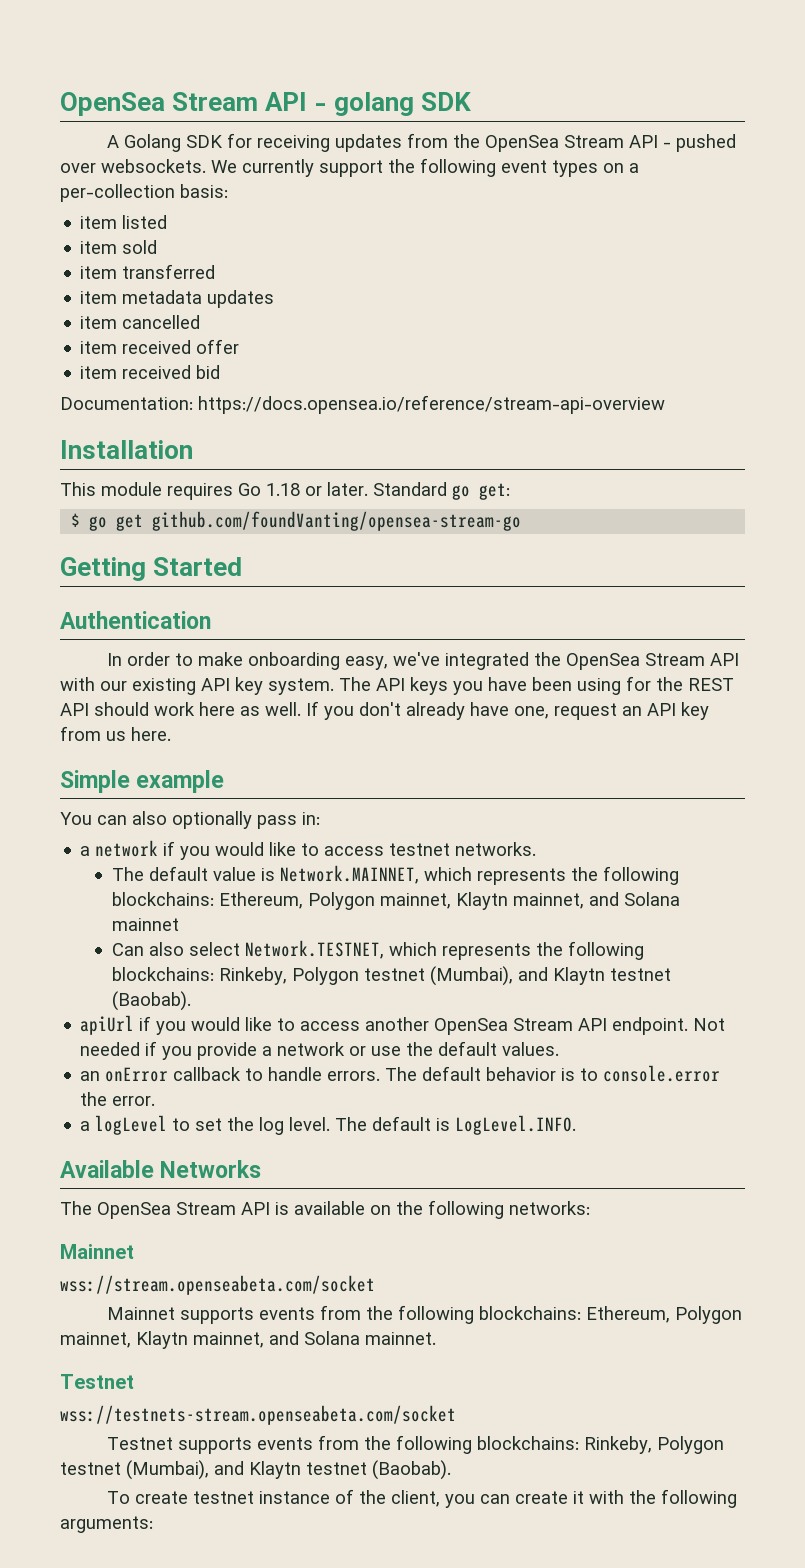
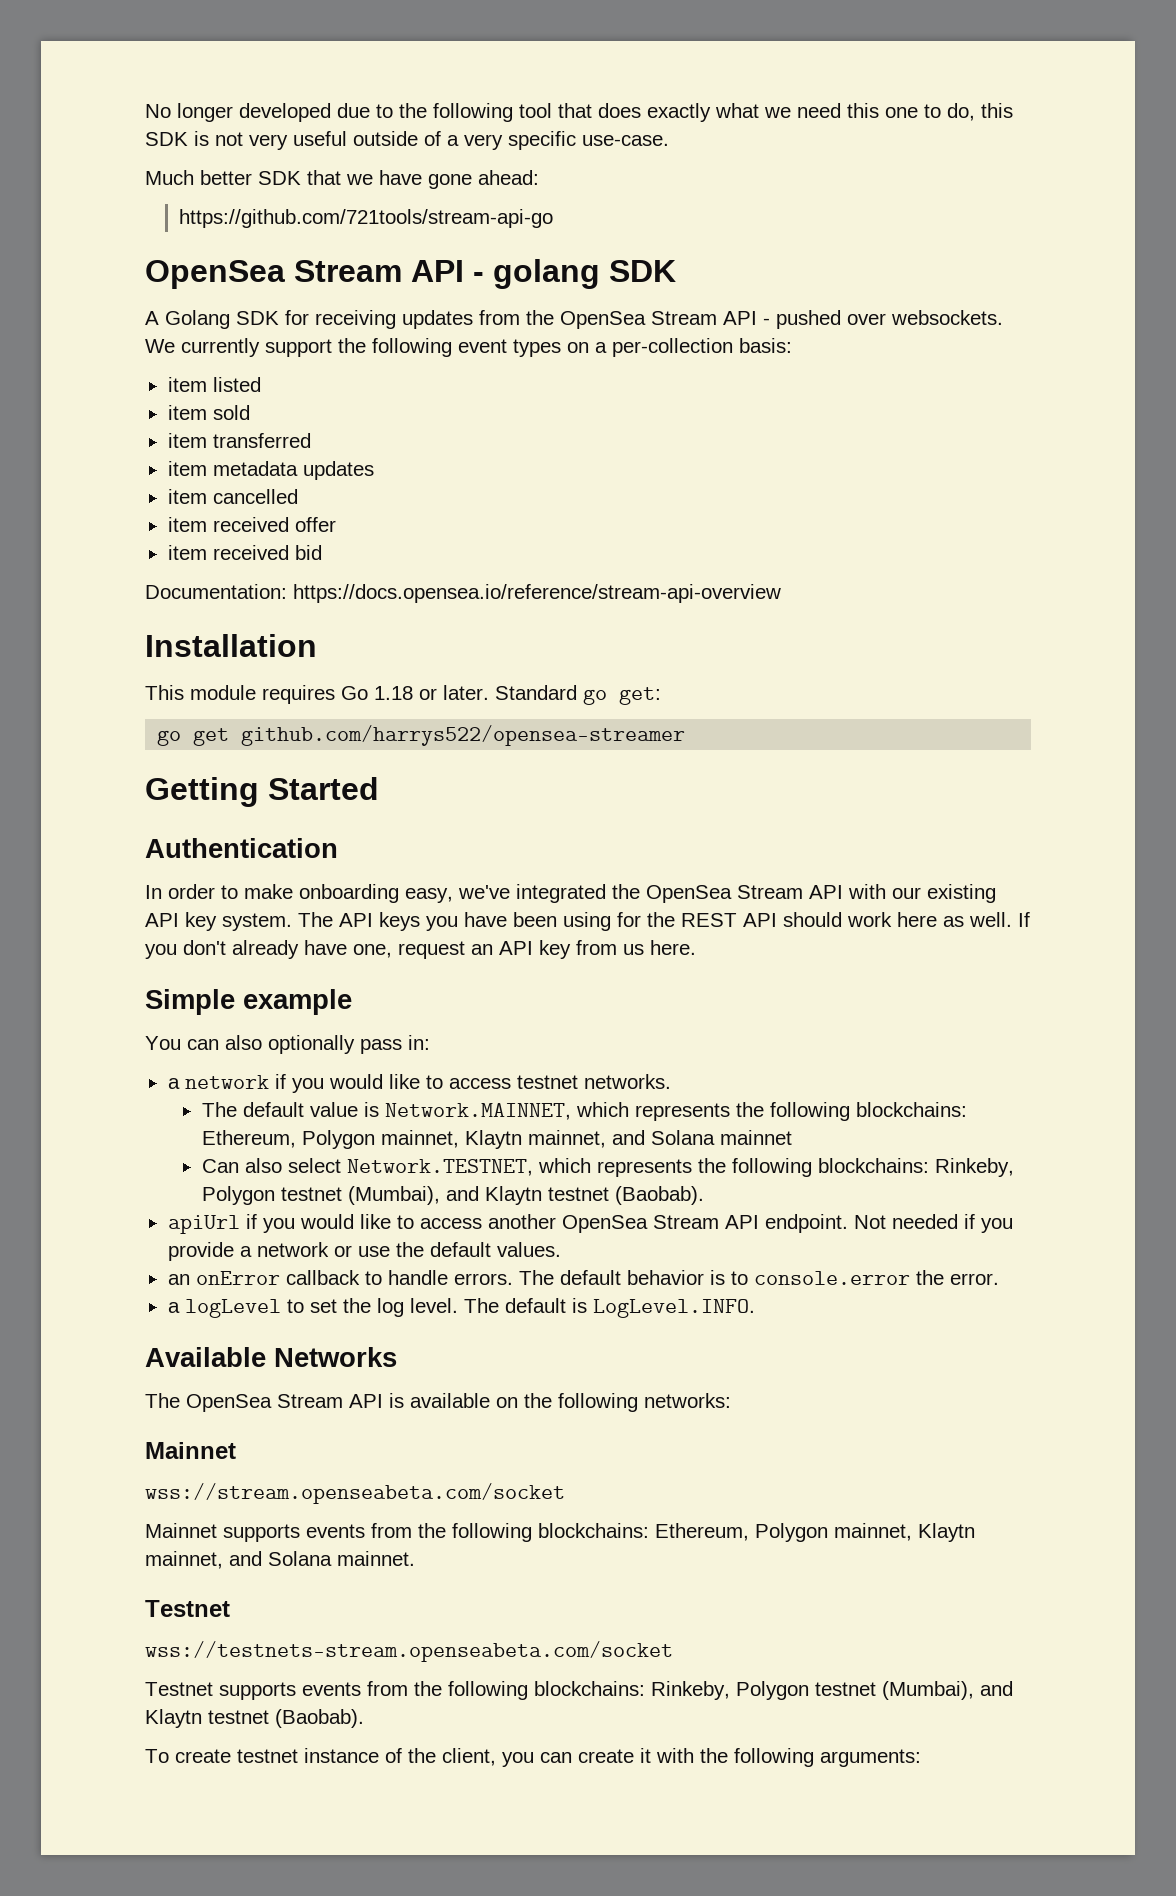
(60, 104) none -> [145,103,1013,122] [145,131,669,150] [145,170,539,189] [179,209,554,228] No longer developed due to the following tool that does exactly what we need this one to do, this SDK is not very useful outside of a very specific use-case. // Much better SDK that we have gone ahead: // https://github.com/721tools/stream-api-go //
[71,513,81,527] $ -> (661, 696) none
[152,511,522,531] github.com/foundVanting/opensea-stream-go -> [241,725,686,746] github.com/harrys522/opensea-streamer

